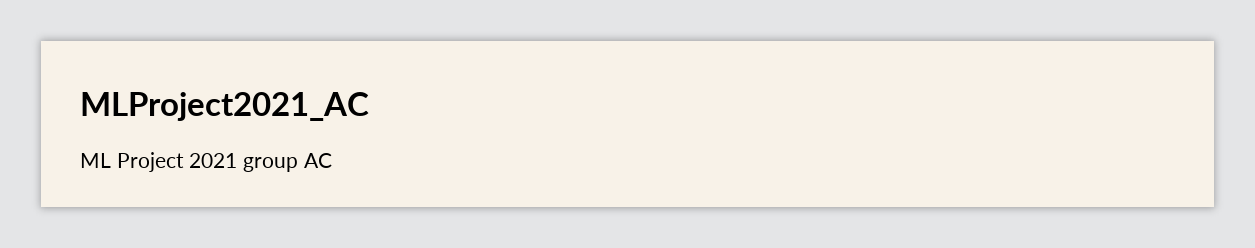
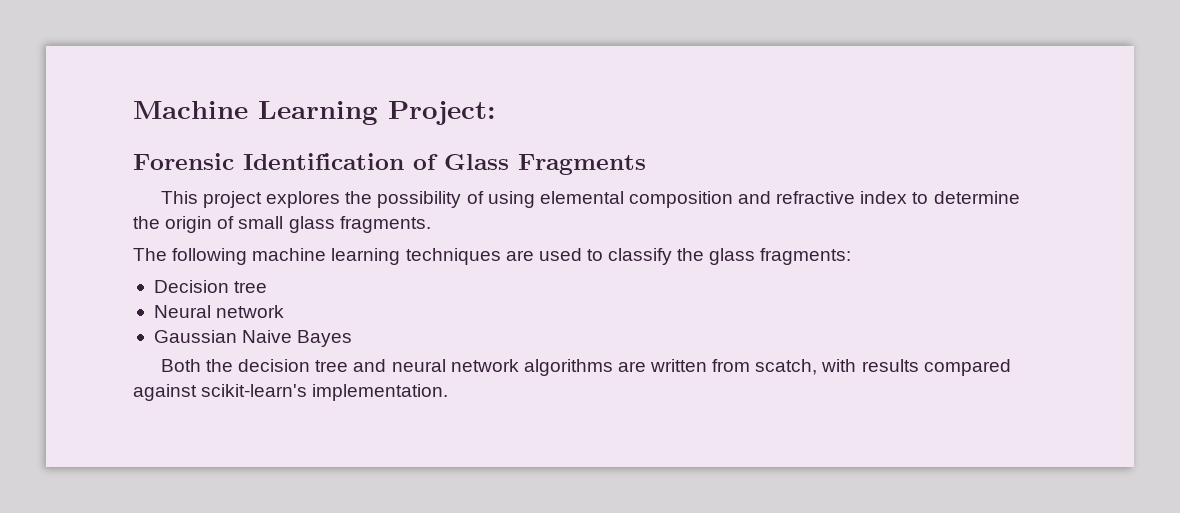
[80,92,369,121] [80,152,332,172] MLProject2021_AC // ML Project 2021 group AC -> [133,101,496,125] [133,153,646,175] [160,191,1020,208] [133,216,431,233] [133,248,852,265] [153,280,268,293] [153,305,285,318] [153,330,353,347] [160,359,1011,376] [133,384,449,401] Machine Learning Project: // Forensic Identification of Glass Fragments // This project explores the possibility of using elemental composition and refractive index to determine the origin of small glass fragments. // The following machine learning techniques are used to classify the glass fragments: // Decision tree // Neural network // Gaussian Naive Bayes // Both the decision tree and neural network algorithms are written from scatch, with results compared against scikit-learn's implementation.

